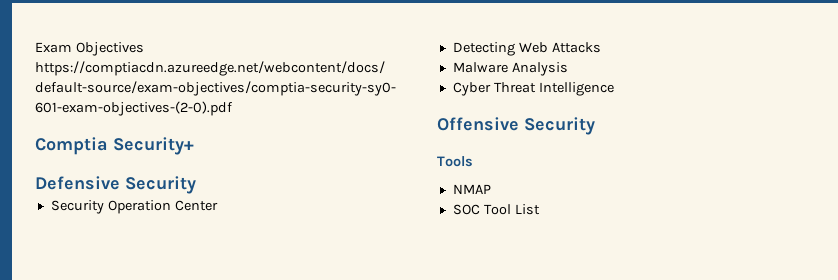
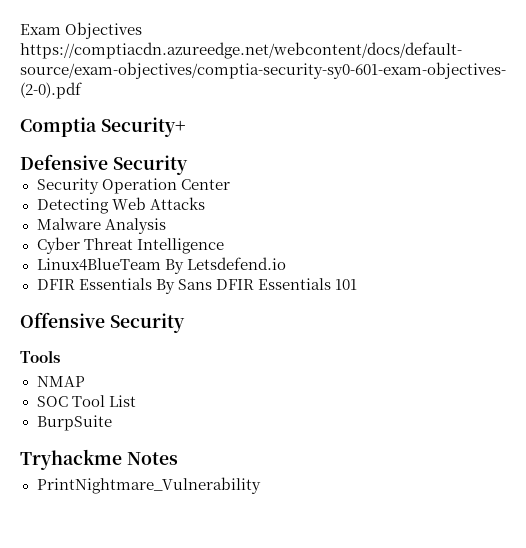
(614, 89) none -> [36,257,286,274] [36,278,357,294] // Linux4BlueTeam By Letsdefend.io // DFIR Essentials By Sans DFIR Essentials 101
(540, 209) none -> [36,415,112,431] [20,449,178,470] [36,477,261,494] // BurpSuite // Tryhackme Notes // PrintNightmare_Vulnerability

